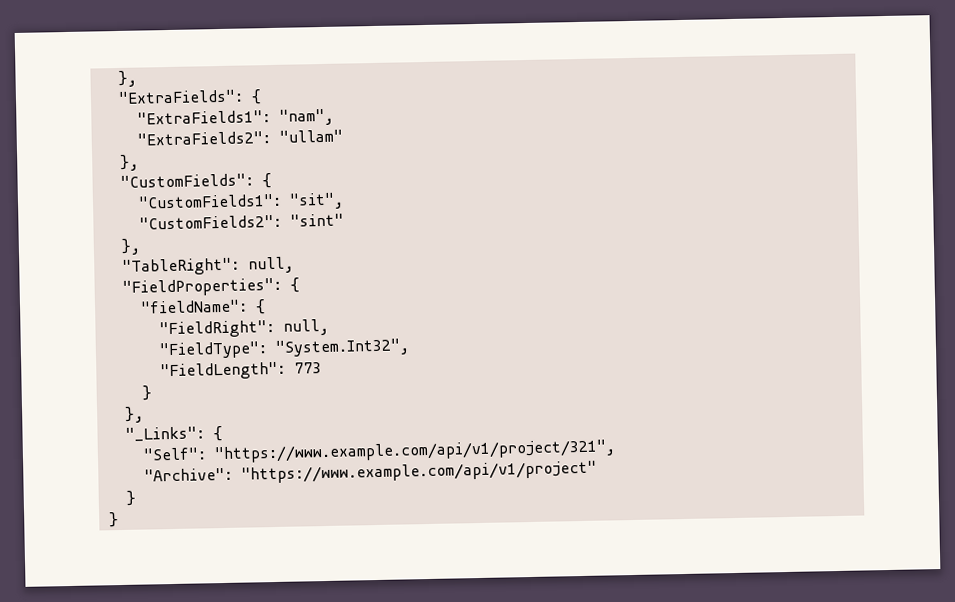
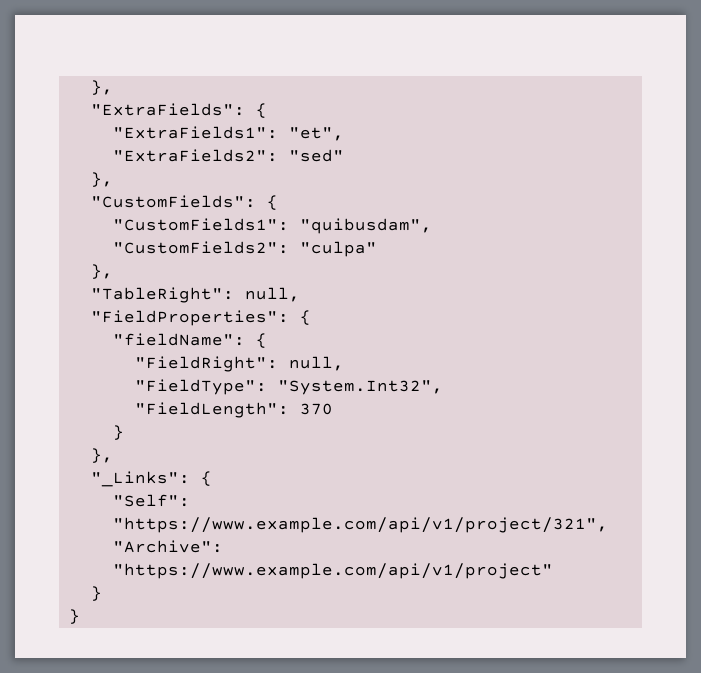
[279,108,335,126] "nam", -> [288,127,344,141] "et",
[279,129,344,143] "ullam" -> [288,149,344,162] "sed"
[289,192,345,210] "sit", -> [299,218,432,234] "quibusdam",
[290,213,345,227] "sint" -> [299,241,377,257] "culpa"
[294,362,323,374] 773 -> [299,403,333,415] 370

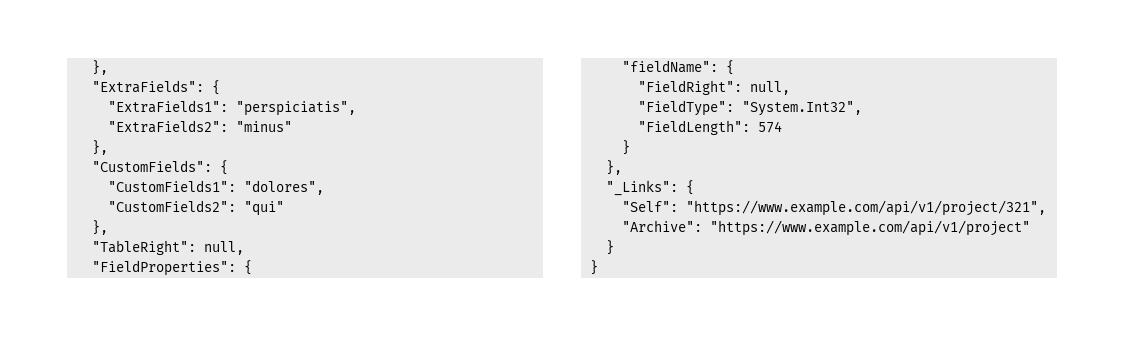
[288,127,344,141] "et", -> [236,101,356,116] "perspiciatis",
[288,149,344,162] "sed" -> [236,121,292,132] "minus"
[299,218,432,234] "quibusdam", -> [244,180,324,195] "dolores",
[299,241,377,257] "culpa" -> [244,201,284,216] "qui"
[299,403,333,415] 370 -> [758,121,782,133] 574

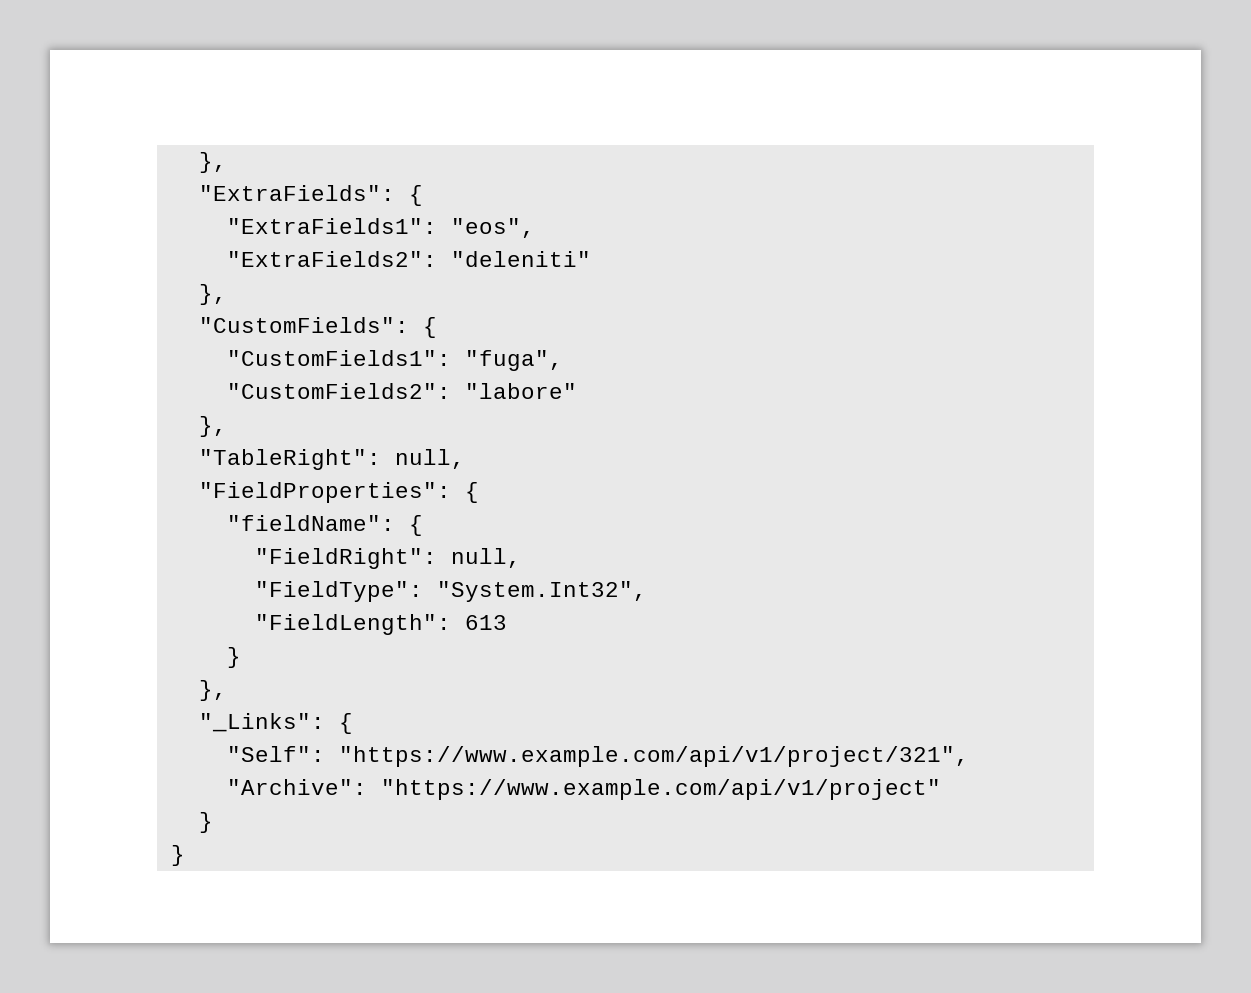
[236,101,356,116] "perspiciatis", -> [450,218,535,238] "eos",
[236,121,292,132] "minus" -> [450,251,591,267] "deleniti"
[244,180,324,195] "dolores", -> [464,350,563,371] "fuga",
[244,201,284,216] "qui" -> [464,383,577,399] "labore"
[758,121,782,133] 574 -> [464,615,507,630] 613

